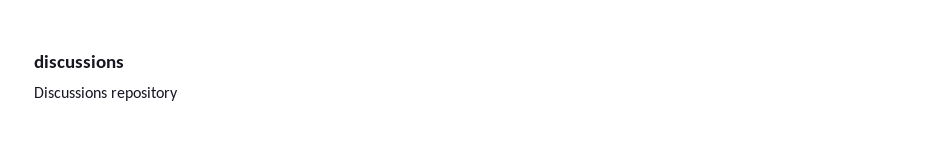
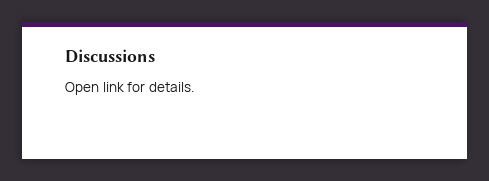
[34,55,124,68] [34,87,179,101] discussions // Discussions repository -> [65,49,155,63] [65,82,194,95] Discussions // Open link for details.

